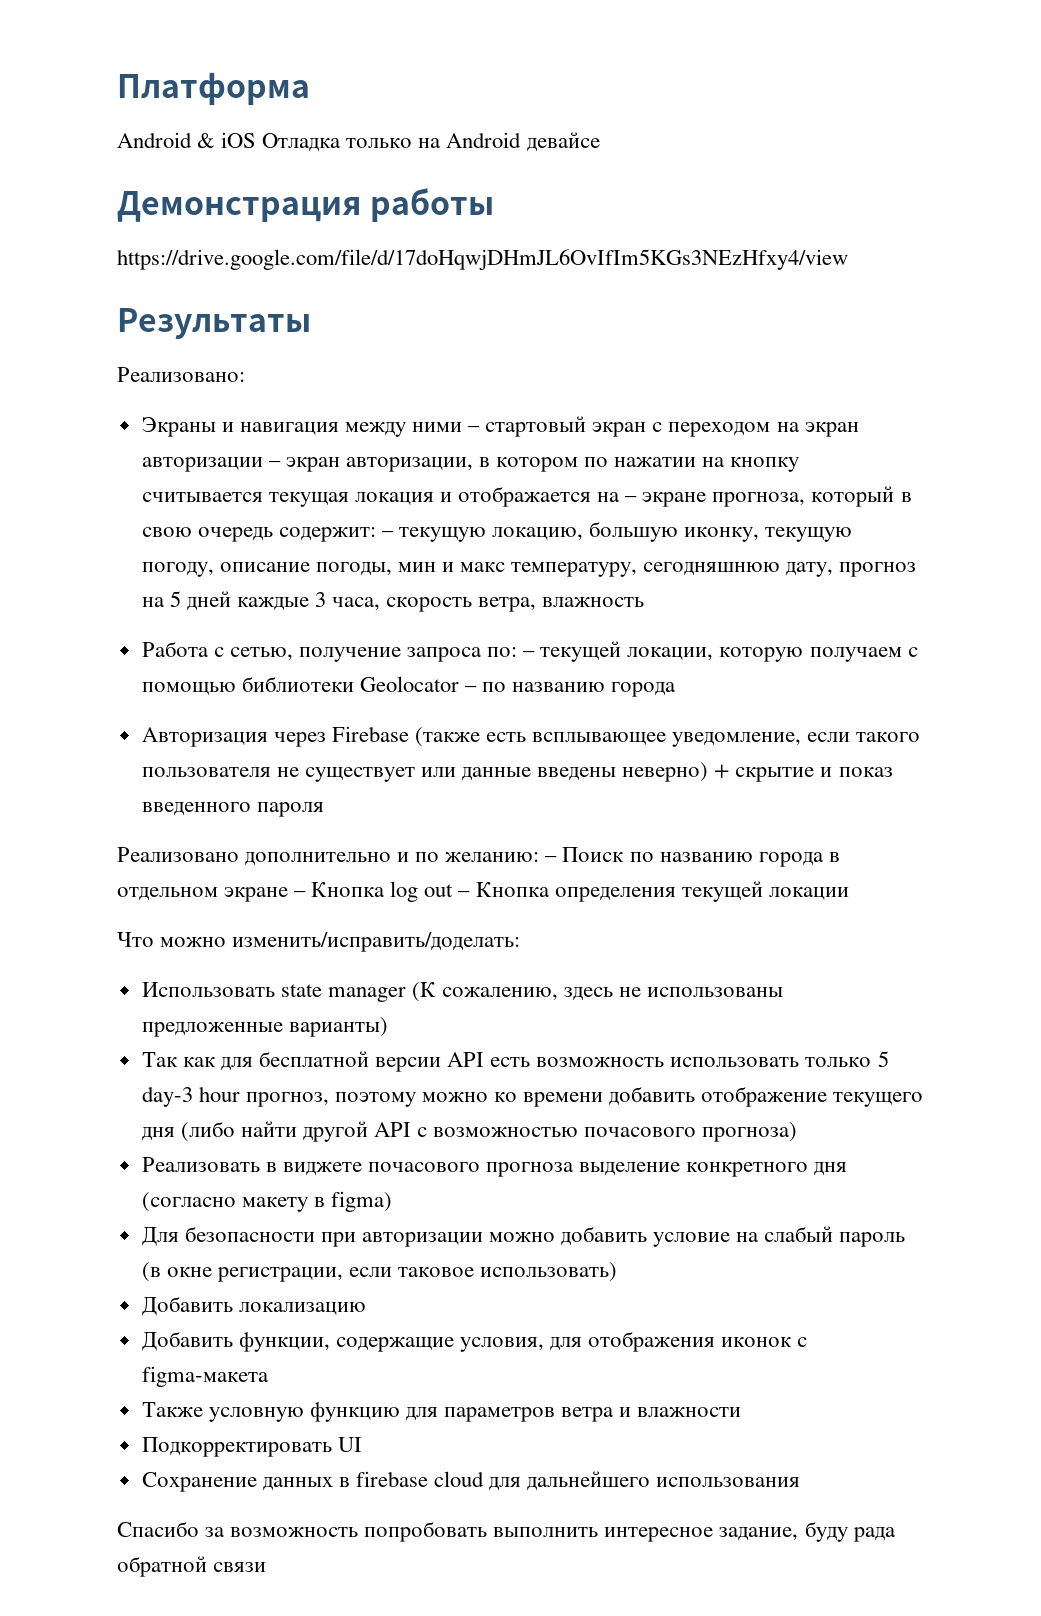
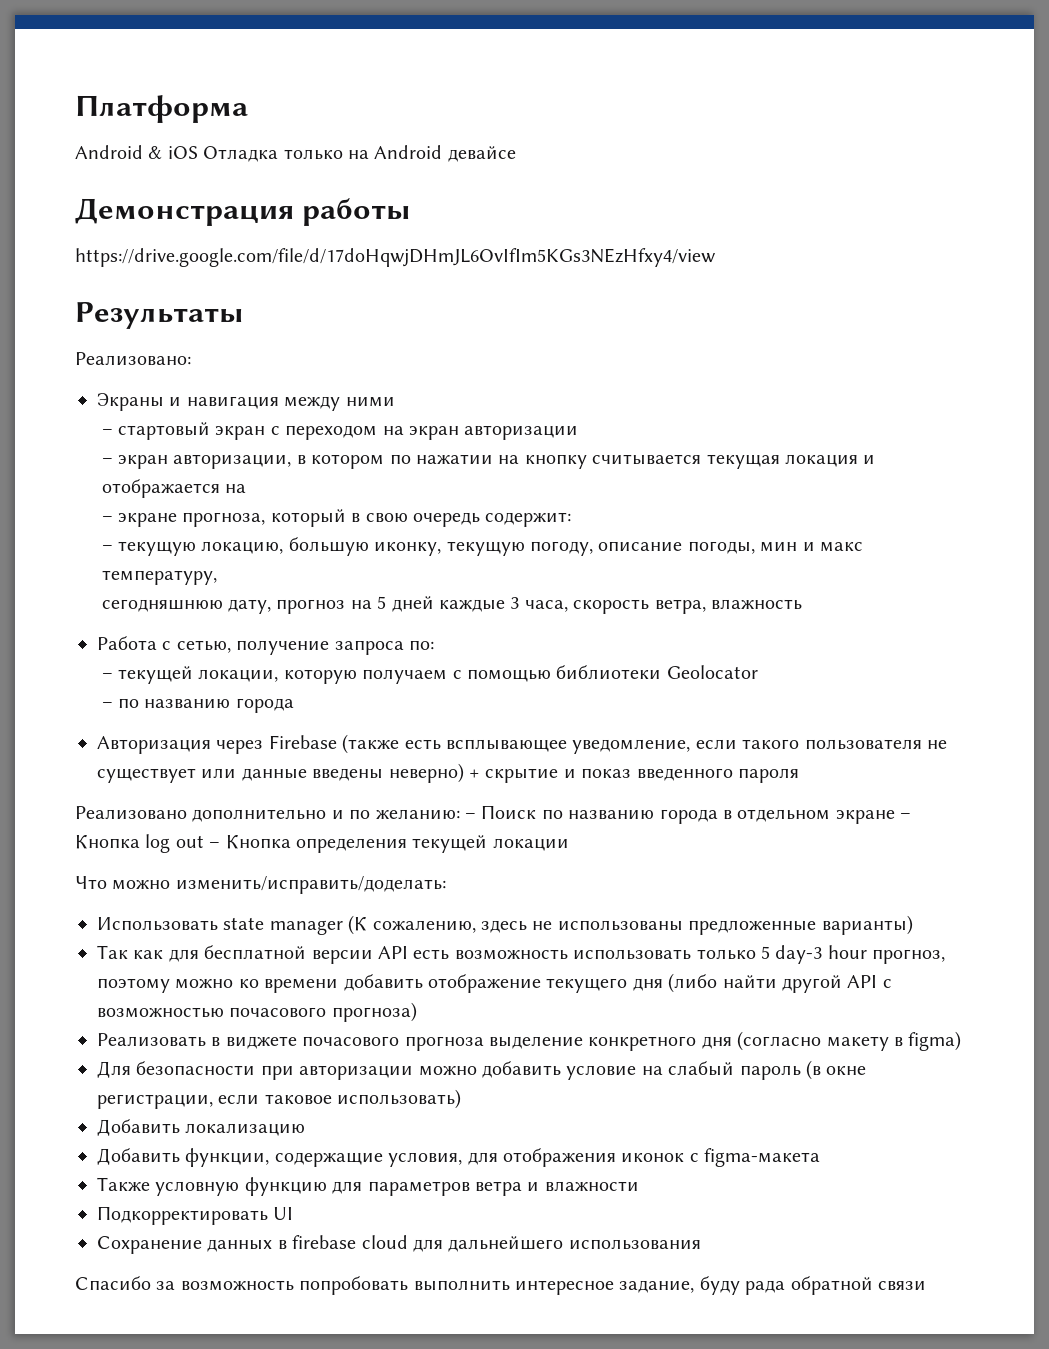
(463, 427) none -> (395, 402) //
(263, 464) none -> (579, 432) //
(621, 497) none -> (246, 488) //
(376, 534) none -> (572, 519) //
(638, 569) none -> (217, 577) //
(518, 652) none -> (434, 645) //
(459, 684) none -> (758, 672) //

